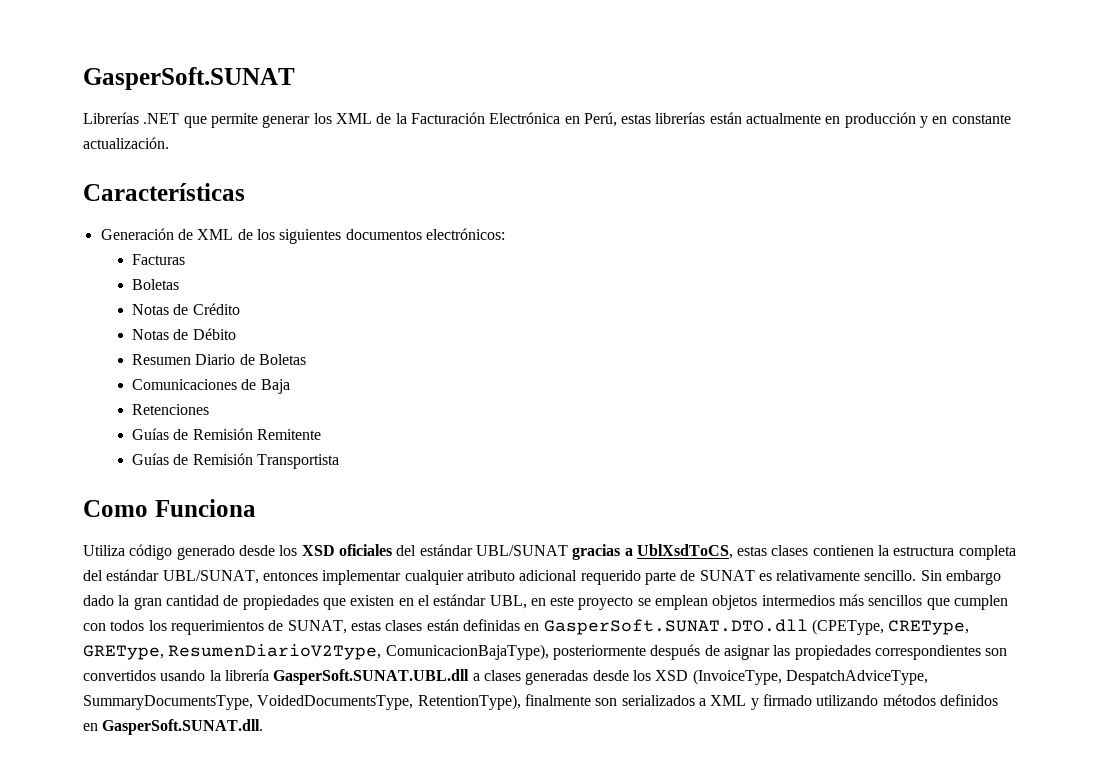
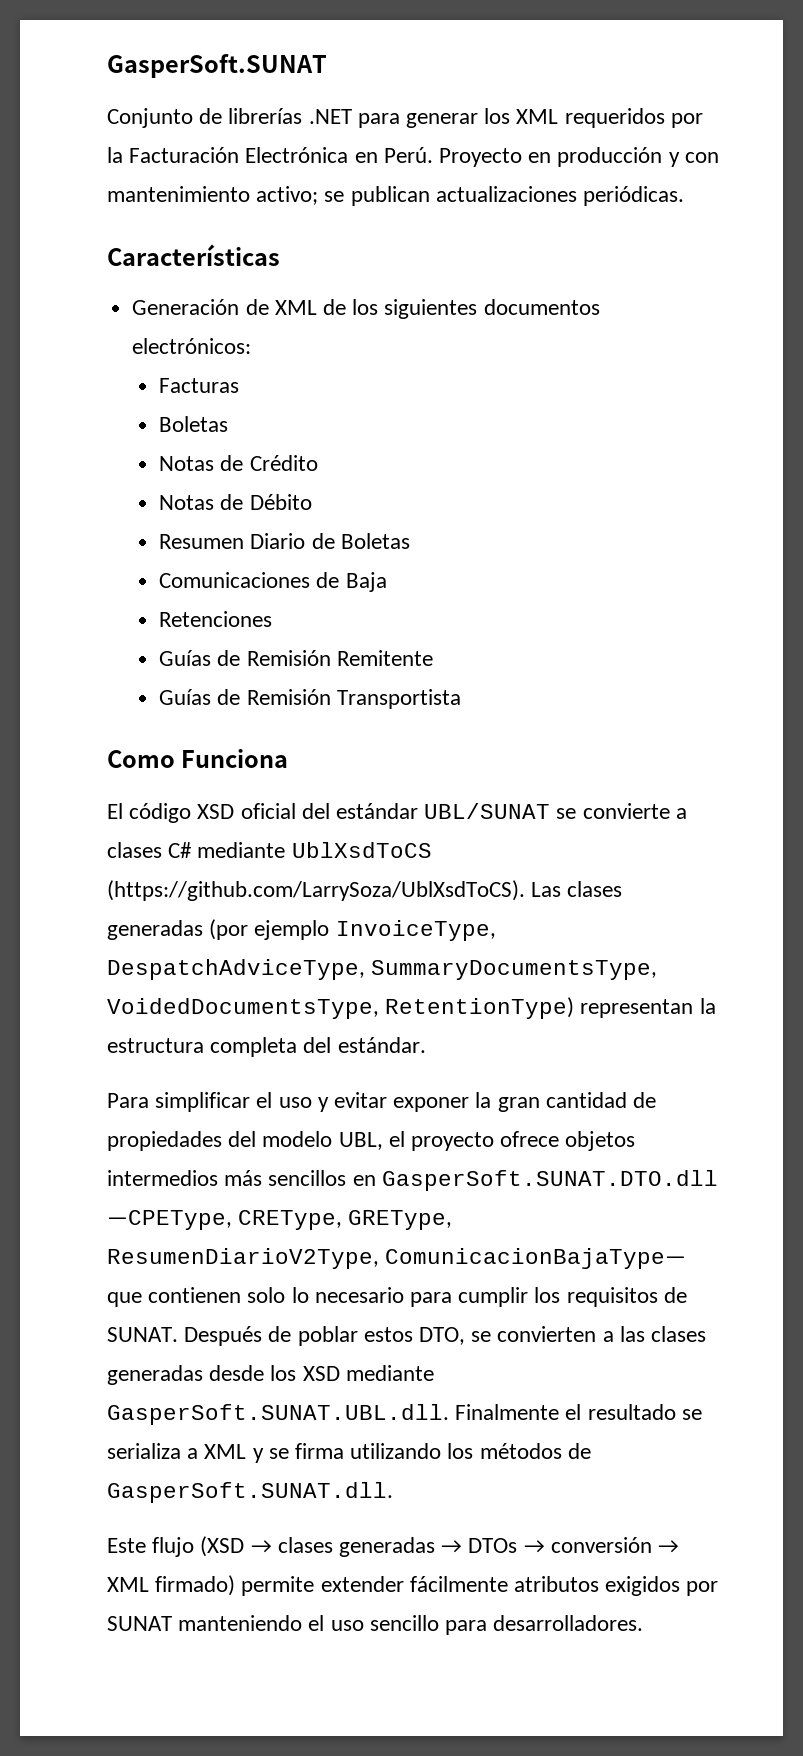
[83,112,258,128] Librerías .NET que permite -> [107,108,400,128] Conjunto de librerías .NET para
[376,113,392,124] de -> [564,108,703,128] requeridos por
[583,112,1011,128] [83,137,169,149] Perú, estas librerías están actualmente en producción y en constante actualización. -> [383,147,719,167] [107,186,685,206] Perú. Proyecto en producción y con mantenimiento activo; se publican actualizaciones periódicas.
[83,544,1016,560] [83,569,1002,585] [83,595,114,606] Utiliza código generado desde los XSD oficiales del estándar UBL/SUNAT gracias a UblXsdToCS, estas clases contienen la estructura completa del estándar UBL/SUNAT, entonces implementar cualquier atributo adicional requerido parte de SUNAT es relativamente sencillo. Sin embargo dado -> [107,803,687,823] [107,842,432,858] [107,880,623,901] [107,919,496,941] [107,959,658,980] [107,997,716,1019] [107,1037,426,1057] [107,1092,470,1112] El código XSD oficial del estándar UBL/SUNAT se convierte a clases C# mediante UblXsdToCS (https://github.com/LarrySoza/UblXsdToCS). Las clases generadas (por ejemplo InvoiceType, DespatchAdviceType, SummaryDocumentsType, VoidedDocumentsType, RetentionType) representan la estructura completa del estándar. // Para simplificar el uso y evitar exponer
[322,594,1009,610] [83,619,520,635] que existen en el estándar UBL, en este proyecto se emplean objetos intermedios más sencillos que cumplen con todos los requerimientos de SUNAT, estas clases están definidas -> [228,1131,636,1151] [107,1170,347,1186] del modelo UBL, el proyecto ofrece objetos intermedios más sencillos
[811,619,884,635] (CPEType, -> [107,1210,232,1230] —CPEType,
[385,644,1008,660] [83,669,480,685] ComunicacionBajaType), posteriormente después de asignar las propiedades correspondientes son convertidos usando la librería GasperSoft.SUNAT.UBL.dll a -> [385,1248,687,1269] [107,1287,687,1307] [107,1326,645,1346] ComunicacionBajaType— que contienen solo lo necesario para cumplir los requisitos de SUNAT. Después de poblar estos DTO, se convierten a las
[692,669,928,685] [83,694,998,710] [83,719,264,735] (InvoiceType, DespatchAdviceType, SummaryDocumentsType, VoidedDocumentsType, RetentionType), finalmente son serializados a XML y firmado utilizando métodos definidos en GasperSoft.SUNAT.dll. -> [345,1365,434,1381] [107,1404,702,1425] [107,1443,591,1463] [107,1482,393,1503] [107,1536,680,1557] [107,1575,719,1596] [107,1615,644,1635] mediante GasperSoft.SUNAT.UBL.dll. Finalmente el resultado se serializa a XML y se firma utilizando los métodos de GasperSoft.SUNAT.dll. // Este flujo (XSD → clases generadas → DTOs → conversión → XML firmado) permite extender fácilmente atributos exigidos por SUNAT manteniendo el uso sencillo para desarrolladores.

